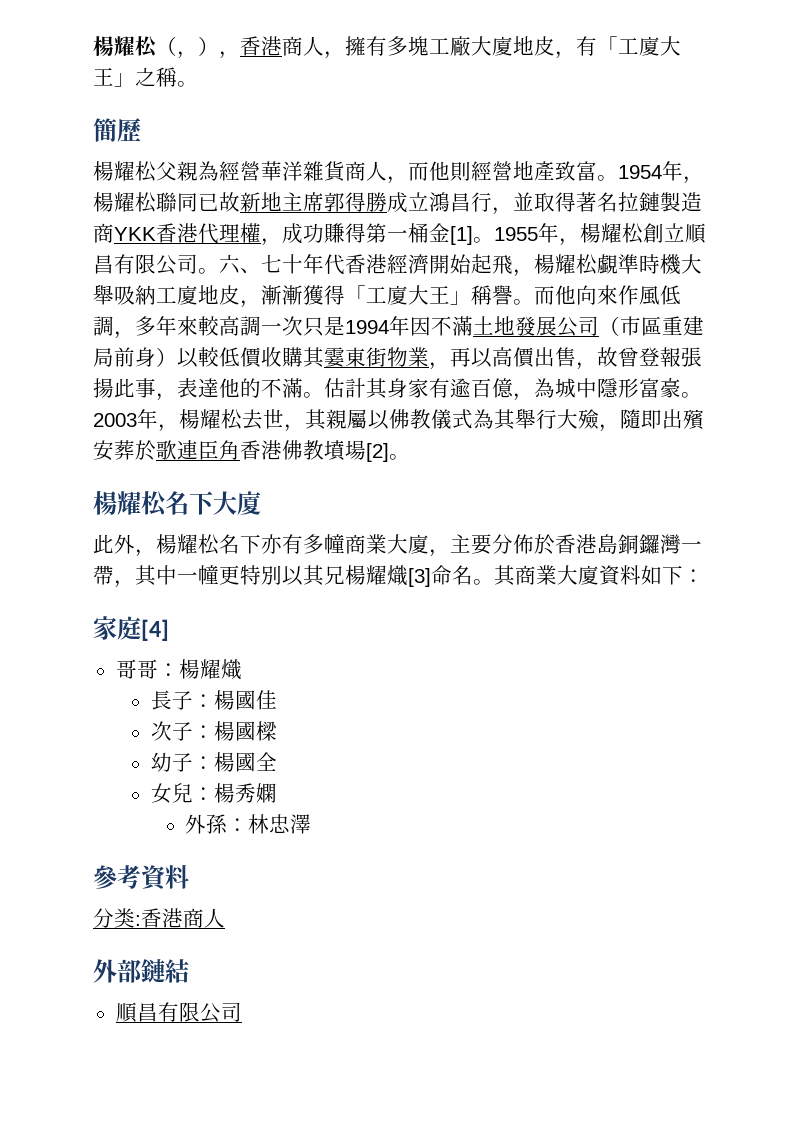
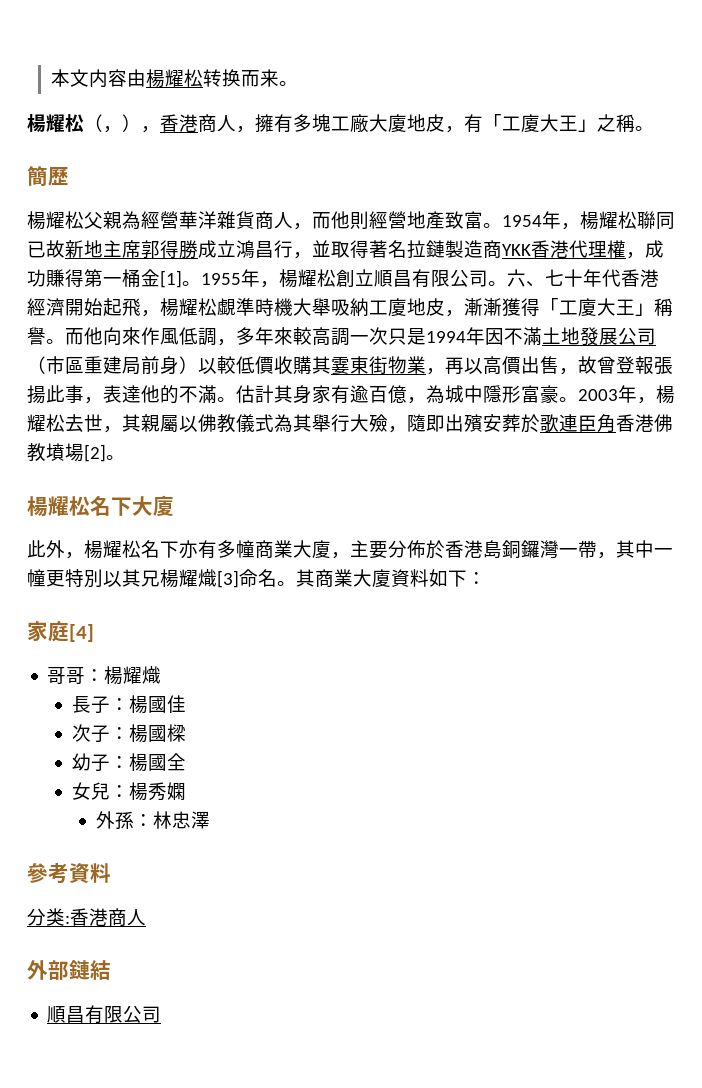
(93, 46) none -> [51,69,299,88] 本文内容由楊耀松转换而来。 //

